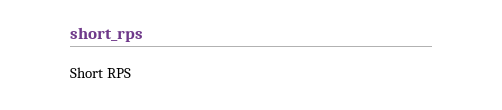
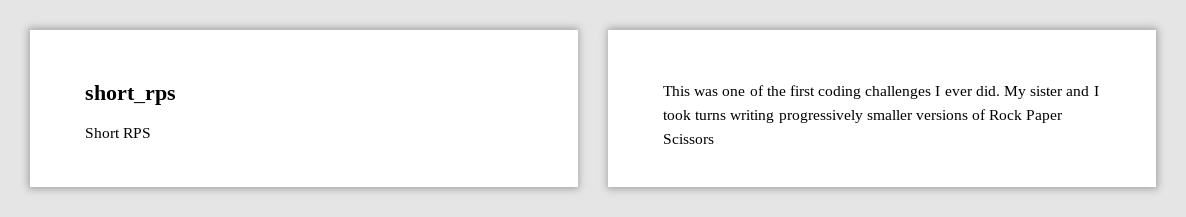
(131, 73) none -> [663,85,1099,99] [663,109,1064,123] [663,134,714,144] // This was one of the first coding challenges I ever did. My sister and I took turns writing progressively smaller versions of Rock Paper Scissors

